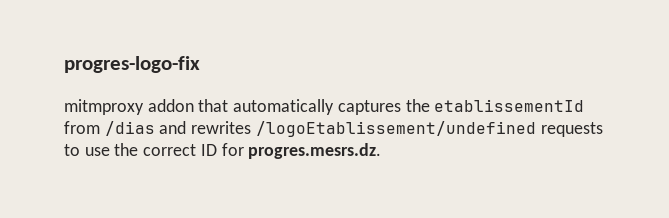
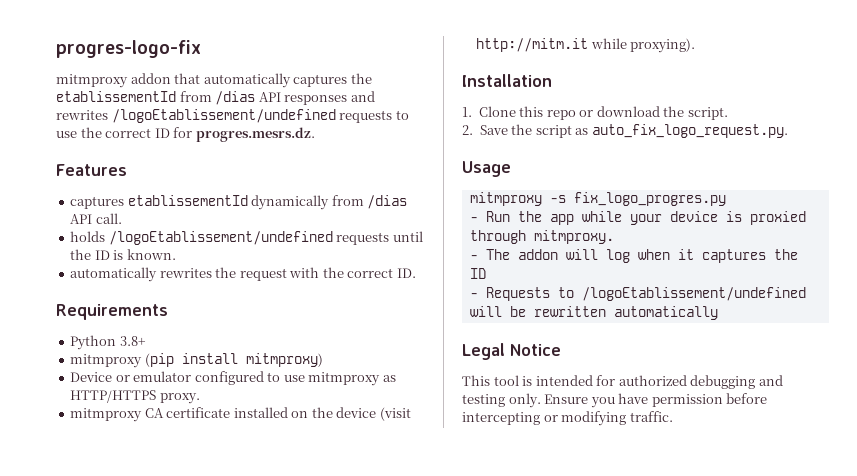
(155, 128) none -> [258,92,348,105] API responses
(382, 151) none -> [56,164,127,176] [70,195,408,210] [70,213,122,224] [70,231,423,245] [70,249,176,260] [70,267,416,282] [56,304,168,320] [70,335,146,350] [70,353,323,368] [70,371,396,386] [70,390,200,404] [70,407,411,422] [476,38,696,53] [462,74,552,87] [462,106,728,120] [462,124,788,138] [462,161,511,177] [469,192,726,206] [469,211,806,225] [469,230,614,244] [469,249,798,263] [469,268,486,279] [469,287,806,301] [469,306,718,320] [462,343,561,360] [462,375,783,389] [462,393,768,408] [462,411,673,426] // Features // captures etablissementId dynamically from /dias API call. // holds /logoEtablissement/undefined requests until the ID is known. // automatically rewrites the request with the correct ID. // Requirements // Python 3.8+ // mitmproxy (pip install mitmproxy) // Device or emulator configured to use mitmproxy as HTTP/HTTPS proxy. // mitmproxy CA certificate installed on the device (visit http://mitm.it while proxying). // Installation // 1. Clone this repo or download the script. // 2. Save the script as auto_fix_logo_request.py. // Usage // mitmproxy -s fix_logo_progres.py // - Run the app while your device is proxied through mitmproxy. // - The addon will log when it captures the ID // - Requests to /logoEtablissement/undefined will be rewritten automatically // Legal Notice // This tool is intended for authorized debugging and testing only. Ensure you have permission before intercepting or modifying traffic.

